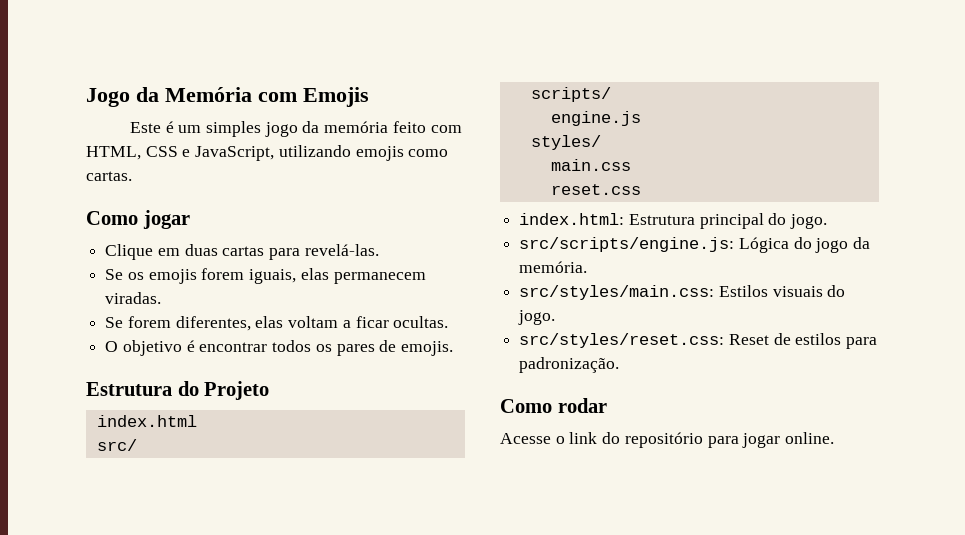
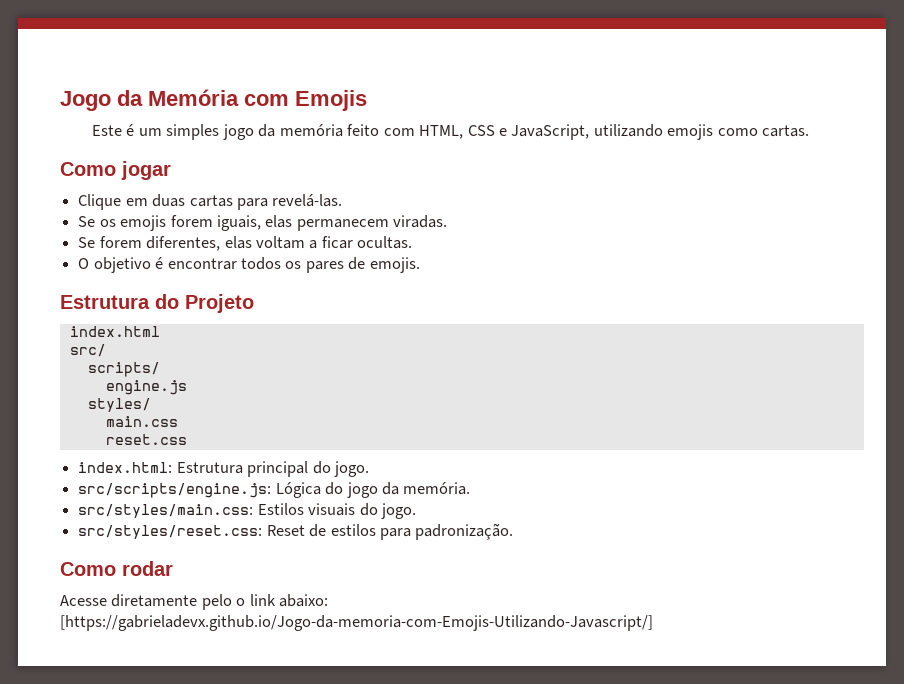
[555,432,835,448] o link do repositório para jogar online. -> [111,594,329,610] [60,615,653,631] diretamente pelo o link abaixo: [https://gabrieladevx.github.io/Jogo-da-memoria-com-Emojis-Utilizando-Javascript/]

